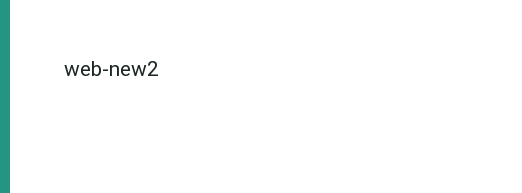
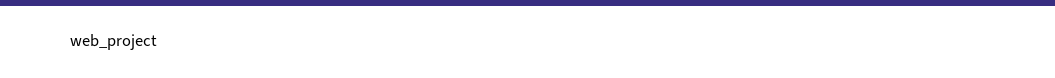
[64,61,159,76] web-new2 -> [70,34,157,50] web_project

